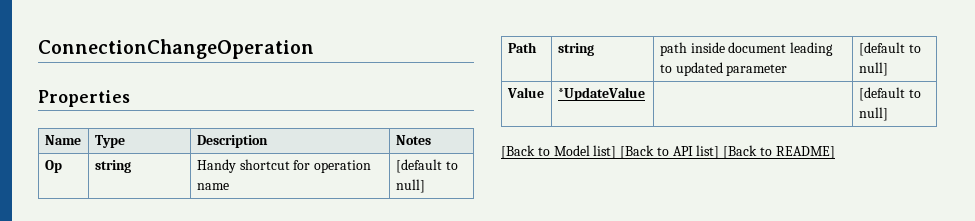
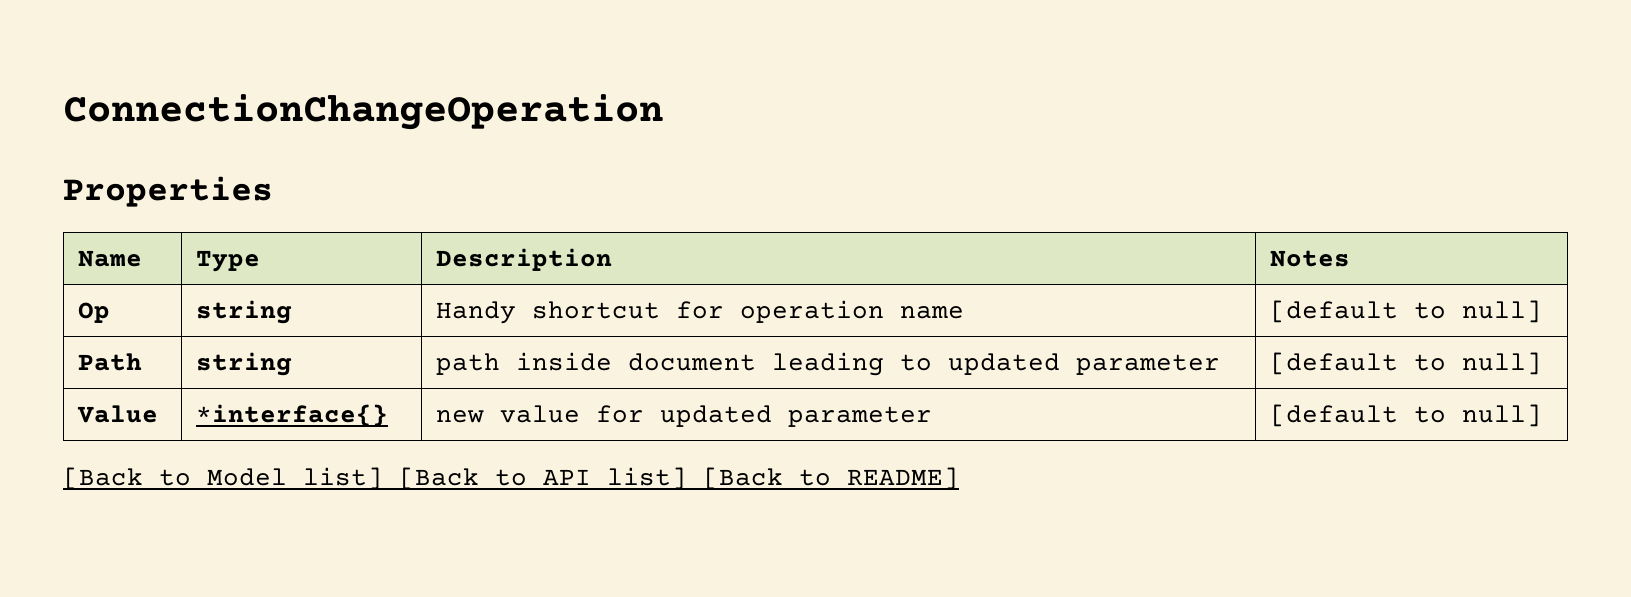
[557,87,645,101] *UpdateValue | -> [195,404,388,427] [435,405,932,427] *interface{} | new value for updated parameter

